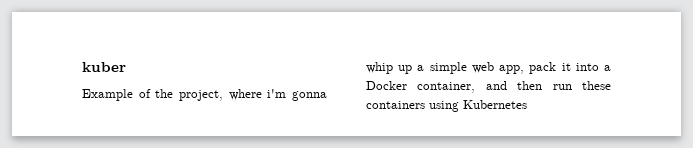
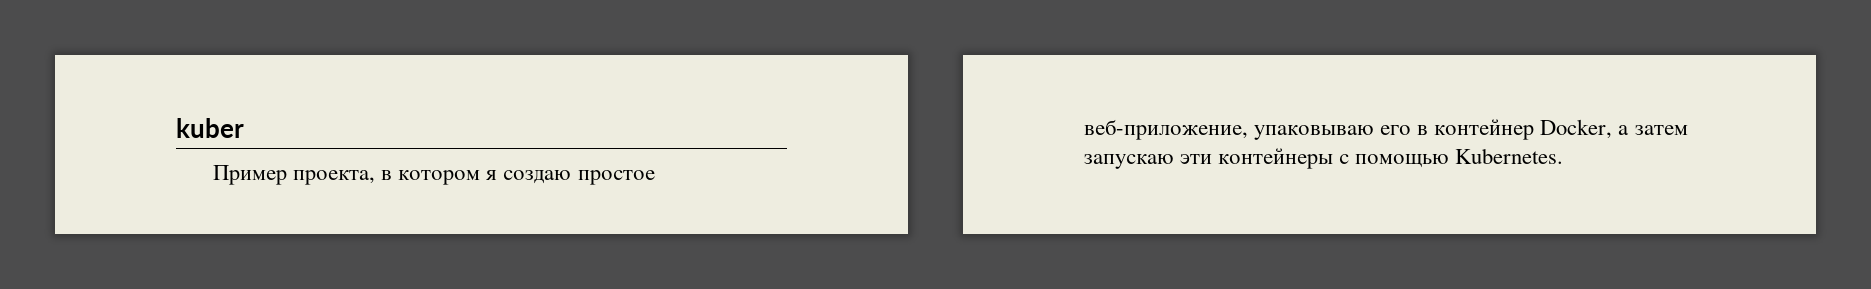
[82,89,327,101] [366,62,611,74] [366,81,611,93] [366,100,527,112] Example of the project, where i'm gonna whip up a simple web app, pack it into a Docker container, and then run these containers using Kubernetes -> [213,165,655,185] [1084,119,1688,140] [1084,148,1564,169] Пример проекта, в котором я создаю простое веб-приложение, упаковываю его в контейнер Docker, а затем запускаю эти контейнеры с помощью Kubernetes.

